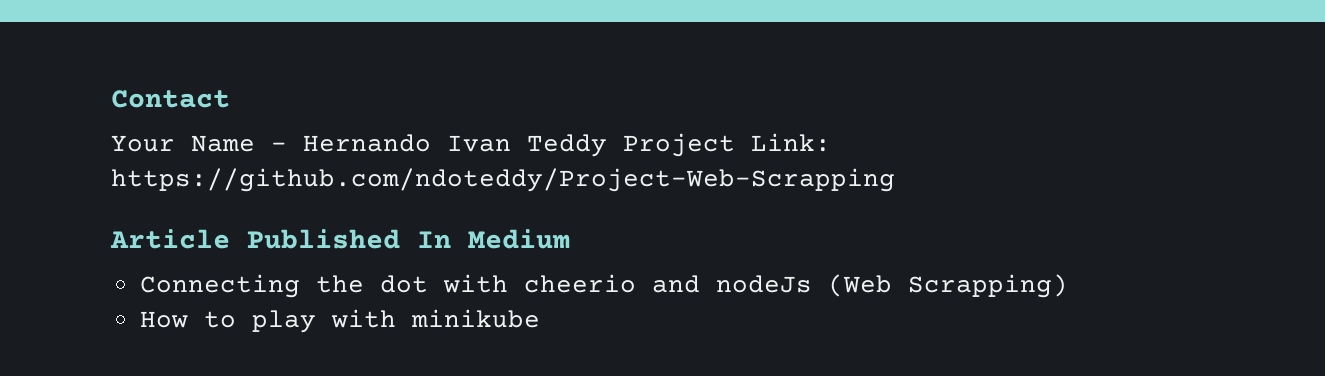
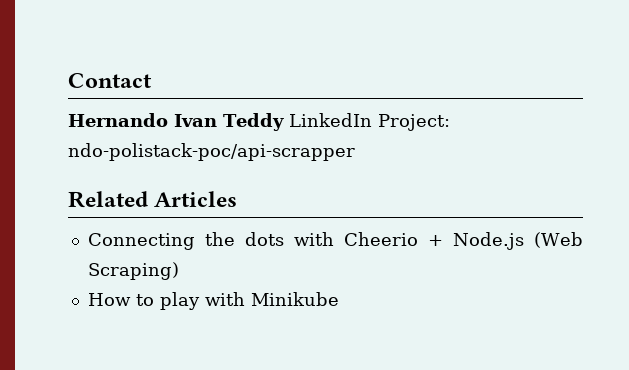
[111,133,831,157] [111,168,895,192] [110,229,570,249] [139,274,1068,298] Your Name - Hernando Ivan Teddy Project Link: https://github.com/ndoteddy/Project-Web-Scrapping // Article Published In Medium // Connecting the dot with cheerio and nodeJs (Web Scrapping) -> [68,113,450,131] [68,143,355,161] [68,191,238,208] [87,232,584,250] [87,262,179,280] Hernando Ivan Teddy LinkedIn Project: ndo-polistack-poc/api-scrapper // Related Articles // Connecting the dots with Cheerio + Node.js (Web Scraping)
[410,309,540,328] minikube -> [250,292,339,306] Minikube

